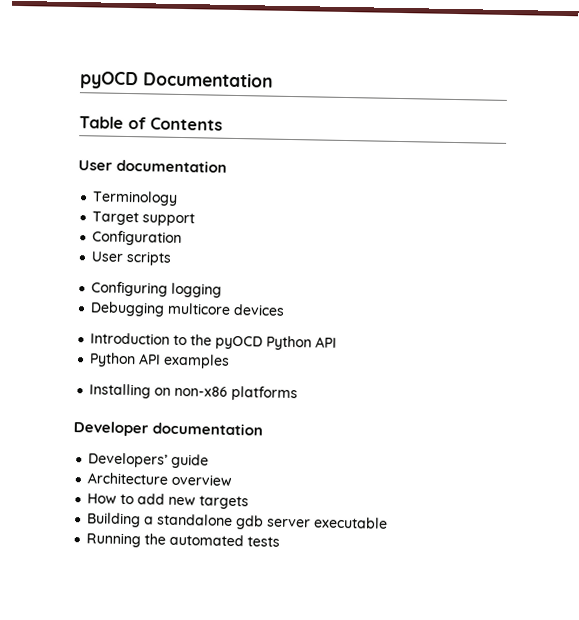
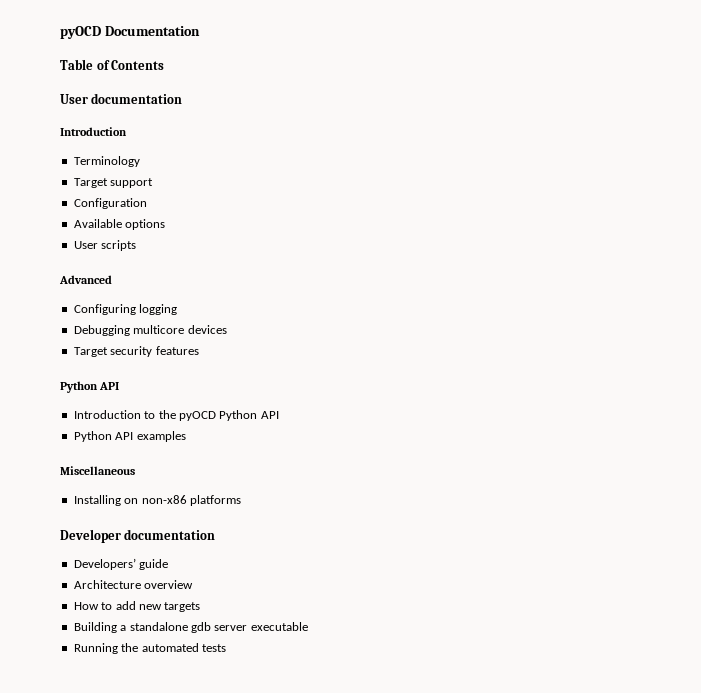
(228, 166) none -> [60,127,127,136] // Introduction
(183, 238) none -> [73,219,166,230] // Available options
(173, 258) none -> [59,275,112,284] // Advanced
(286, 309) none -> [73,346,199,357] [60,381,120,393] // Target security features // Python API
(231, 361) none -> [60,466,135,475] // Miscellaneous

